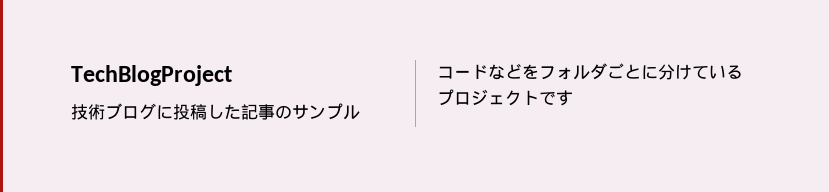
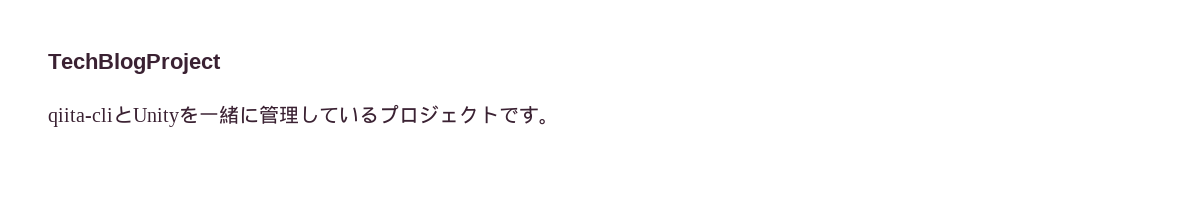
[71,103,360,120] [437,63,692,80] 技術ブログに投稿した記事のサンプルコードなどをフォルダごとに分け -> [48,105,319,127] qiita-cliとUnityを一緒に管理し
(573, 98) none -> [539,118,559,125] 。

